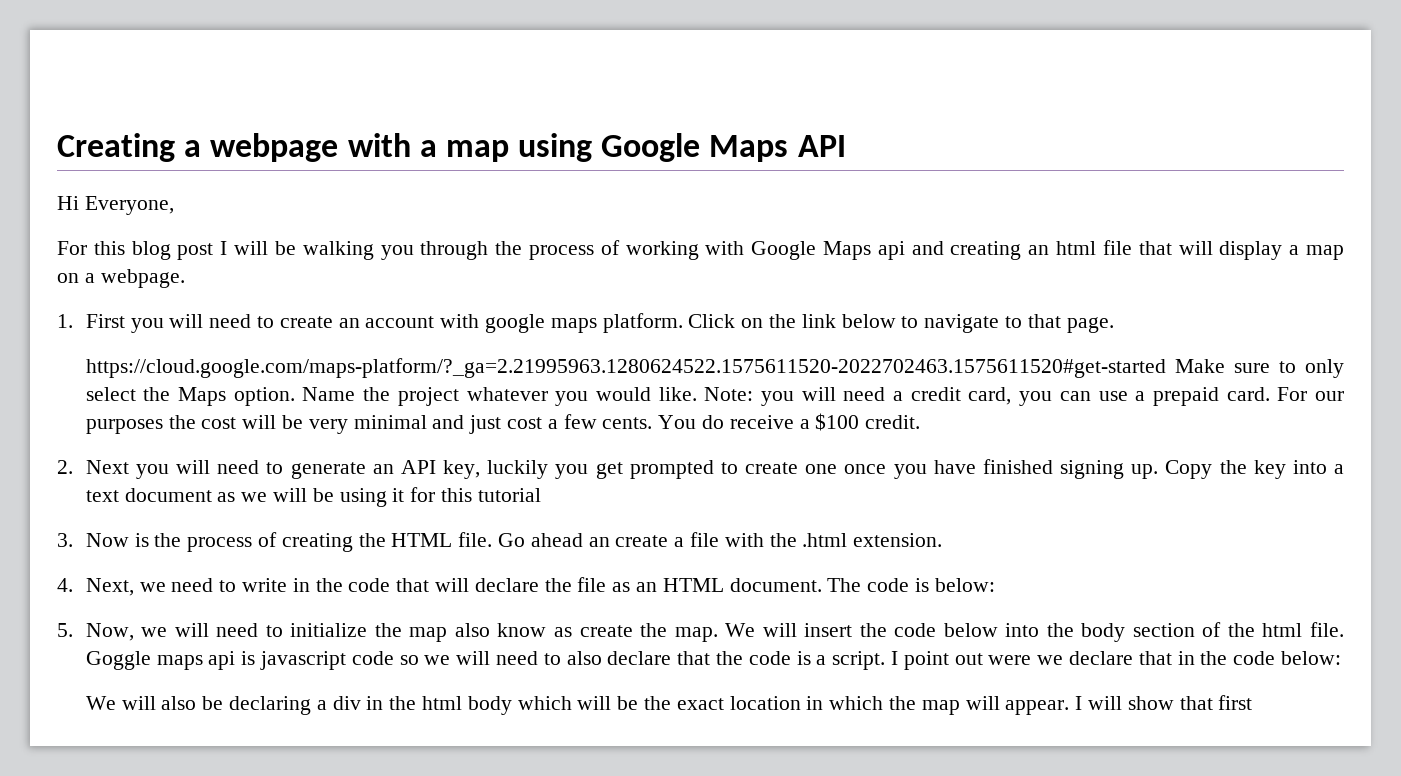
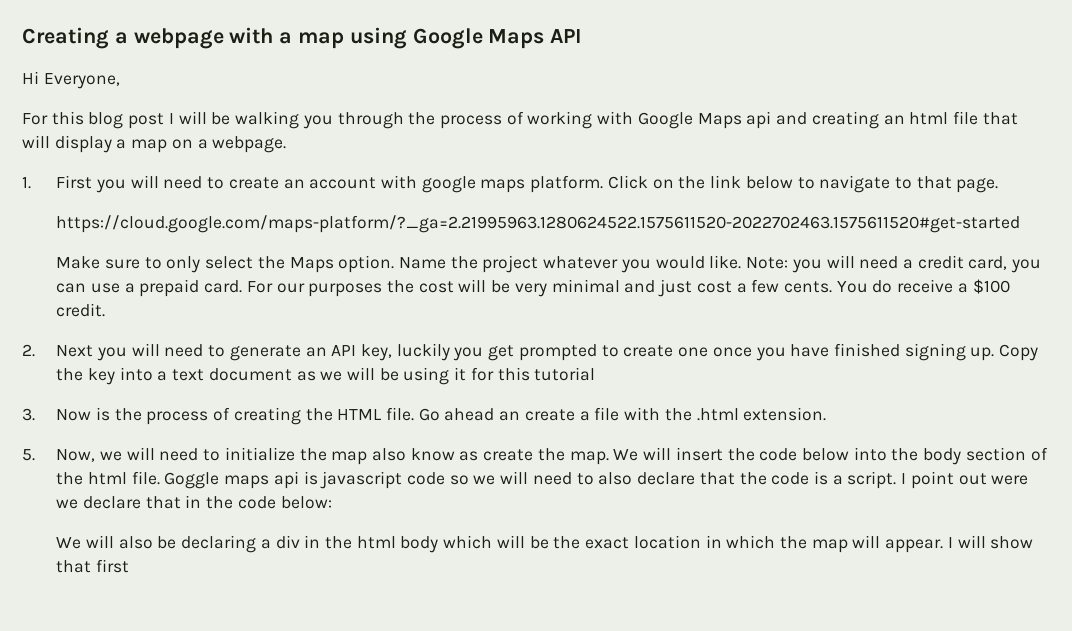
(1166, 368) none -> (1021, 224) //
[57,577,995,596] // 4. Next, we need to write in the code that will declare the file as an HTML document. The code is below: -> (827, 414) none

